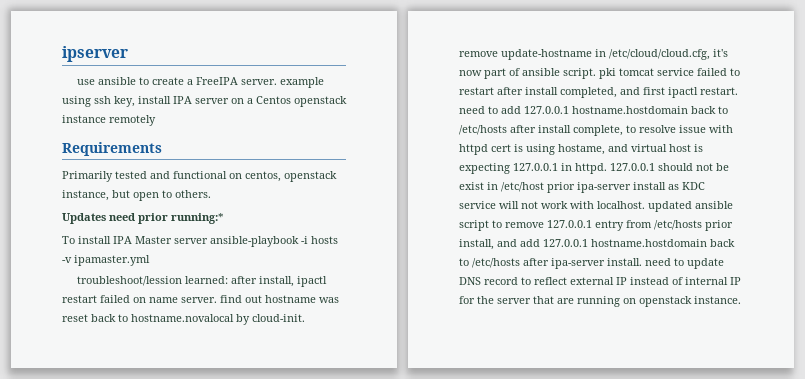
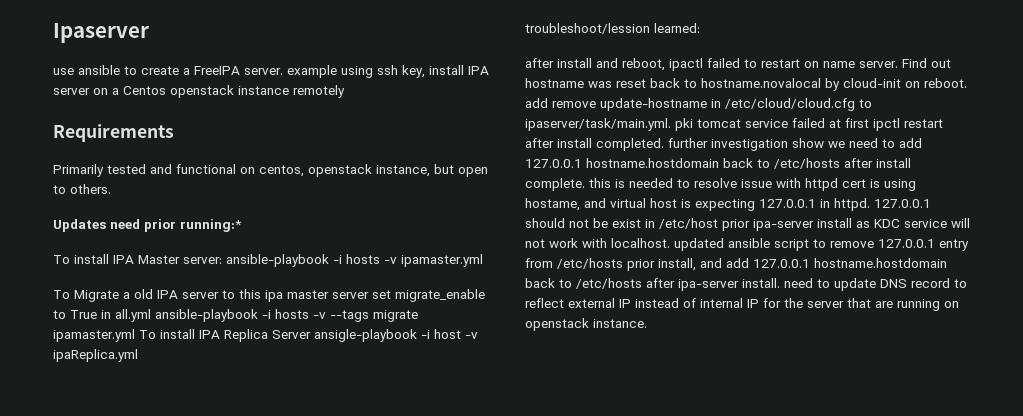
[62,46,128,62] ipserver -> [53,23,149,43] Ipaserver
[174,238,208,244] server -> [183,257,222,264] server:
[77,276,328,287] [62,295,130,303] troubleshoot/lession learned: after install, ipactl restart failed -> [53,289,485,302] [53,309,418,322] [53,329,478,342] [53,349,138,362] [525,23,700,34] [525,58,800,71] To Migrate a old IPA server to this ipa master server set migrate_enable to True in all.yml ansible-playbook -i hosts -v --tags migrate ipamaster.yml To install IPA Replica Server ansigle-playbook -i host -v ipaReplica.yml // troubleshoot/lession learned: // after install and reboot, ipactl failed to restart
[220,295,242,303] find -> [902,58,927,68] Find
[252,314,305,322] [459,49,728,60] [459,68,740,79] [459,87,738,98] cloud-init. remove update-hostname in /etc/cloud/cloud.cfg, it's now part of ansible script. pki tomcat service failed to restart after install completed, and first ipactl restart. -> [843,78,967,88] [525,98,872,111] [525,118,943,131] [525,138,845,151] cloud-init on reboot. add remove update-hostname in /etc/cloud/cloud.cfg to ipaserver/task/main.yml. pki tomcat service failed at first ipctl restart after install completed. further investigation show we
[573,125,623,136] complete, -> [525,178,673,191] complete. this is needed

